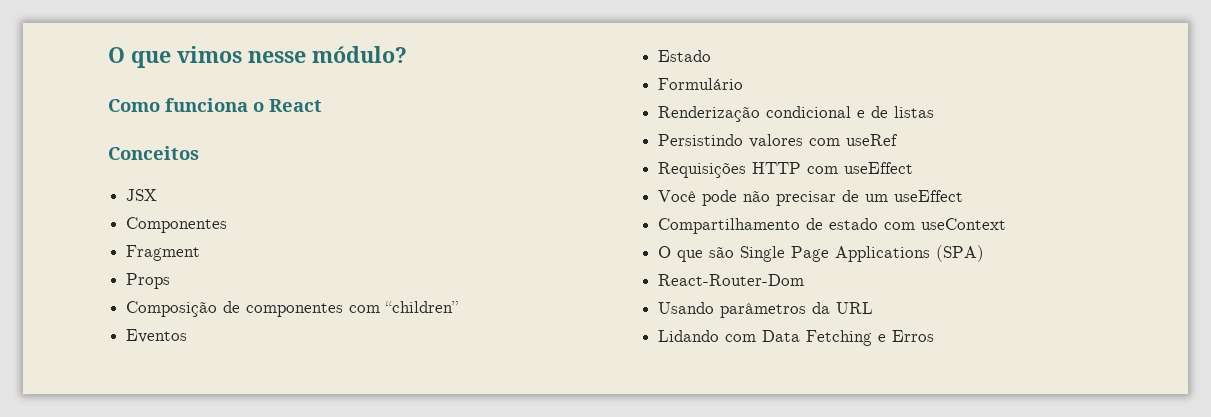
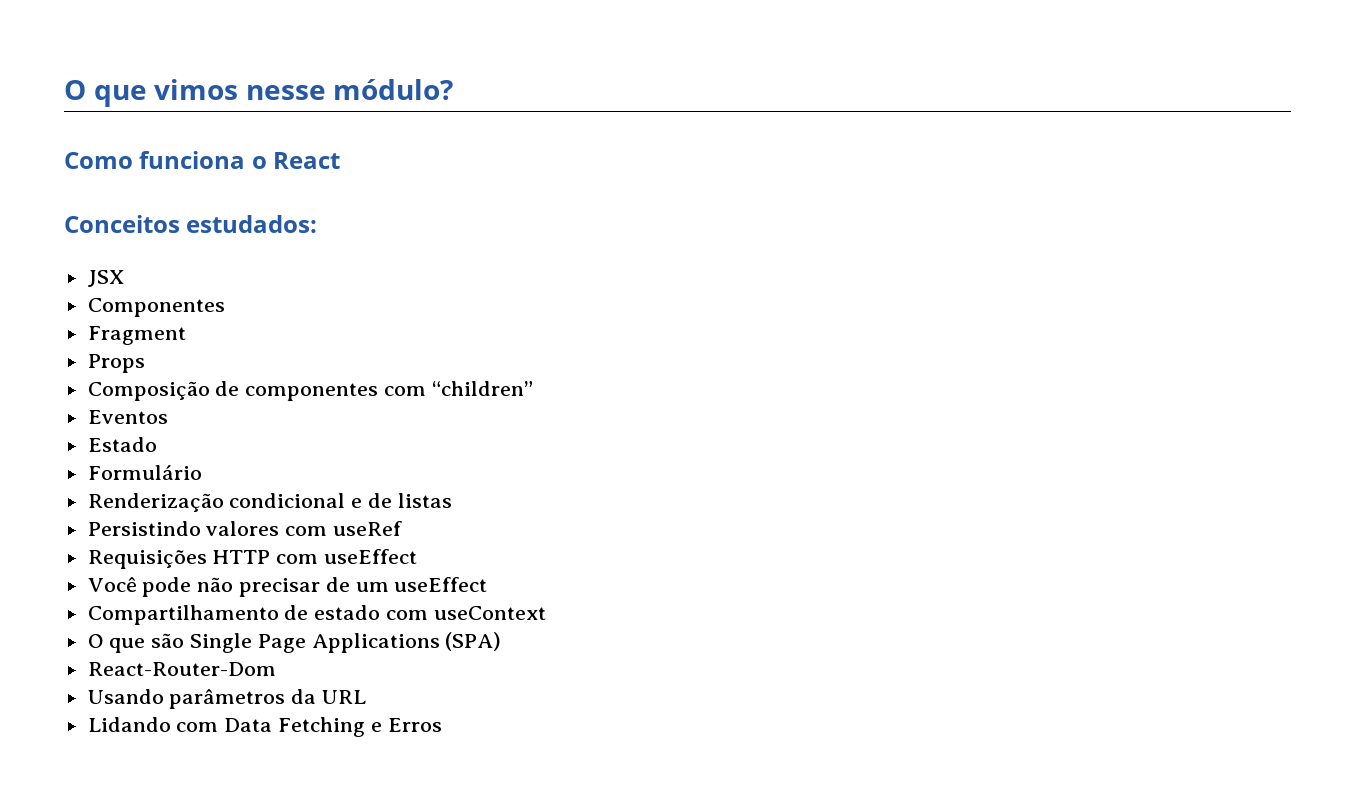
(199, 153) none -> [186,215,318,233] estudados:

